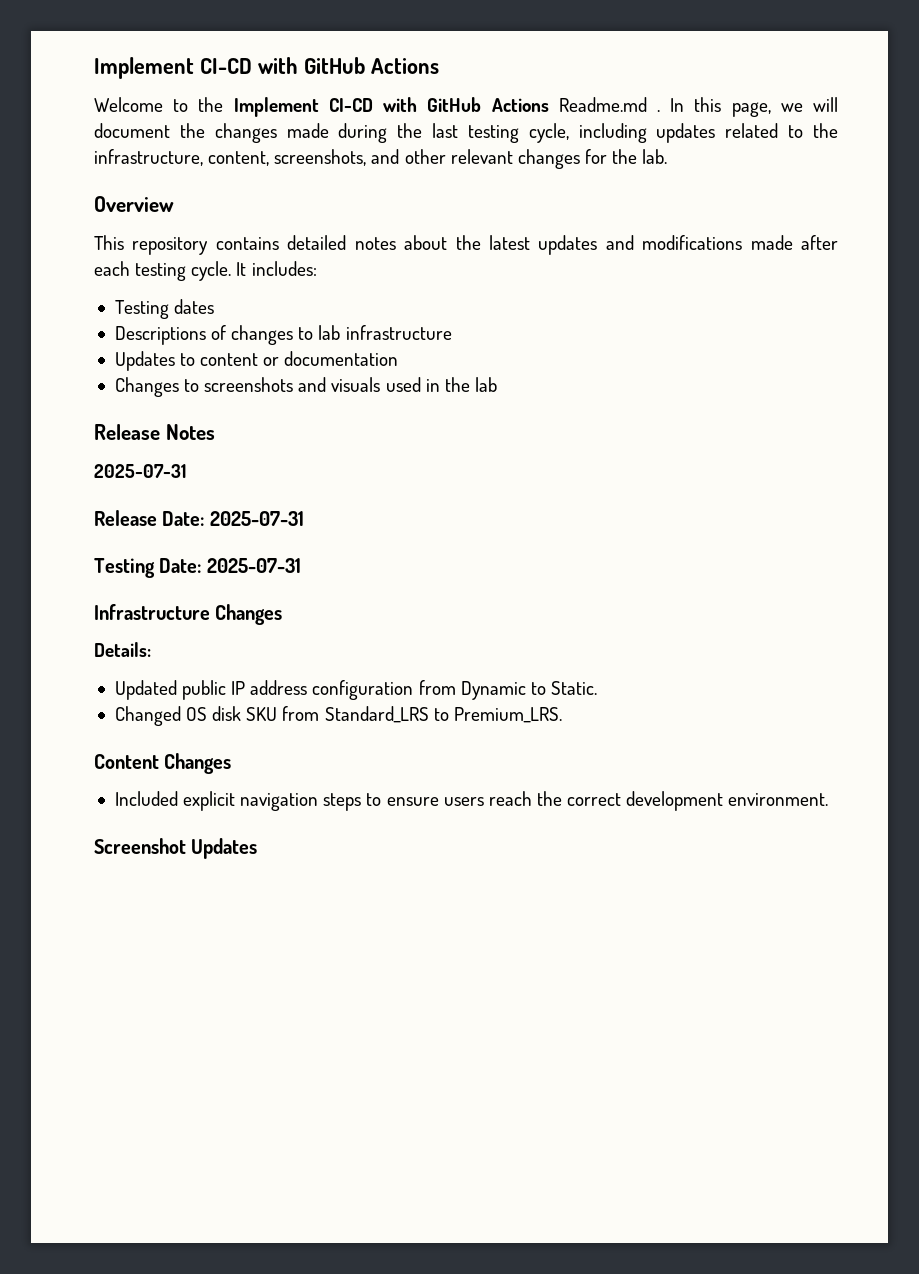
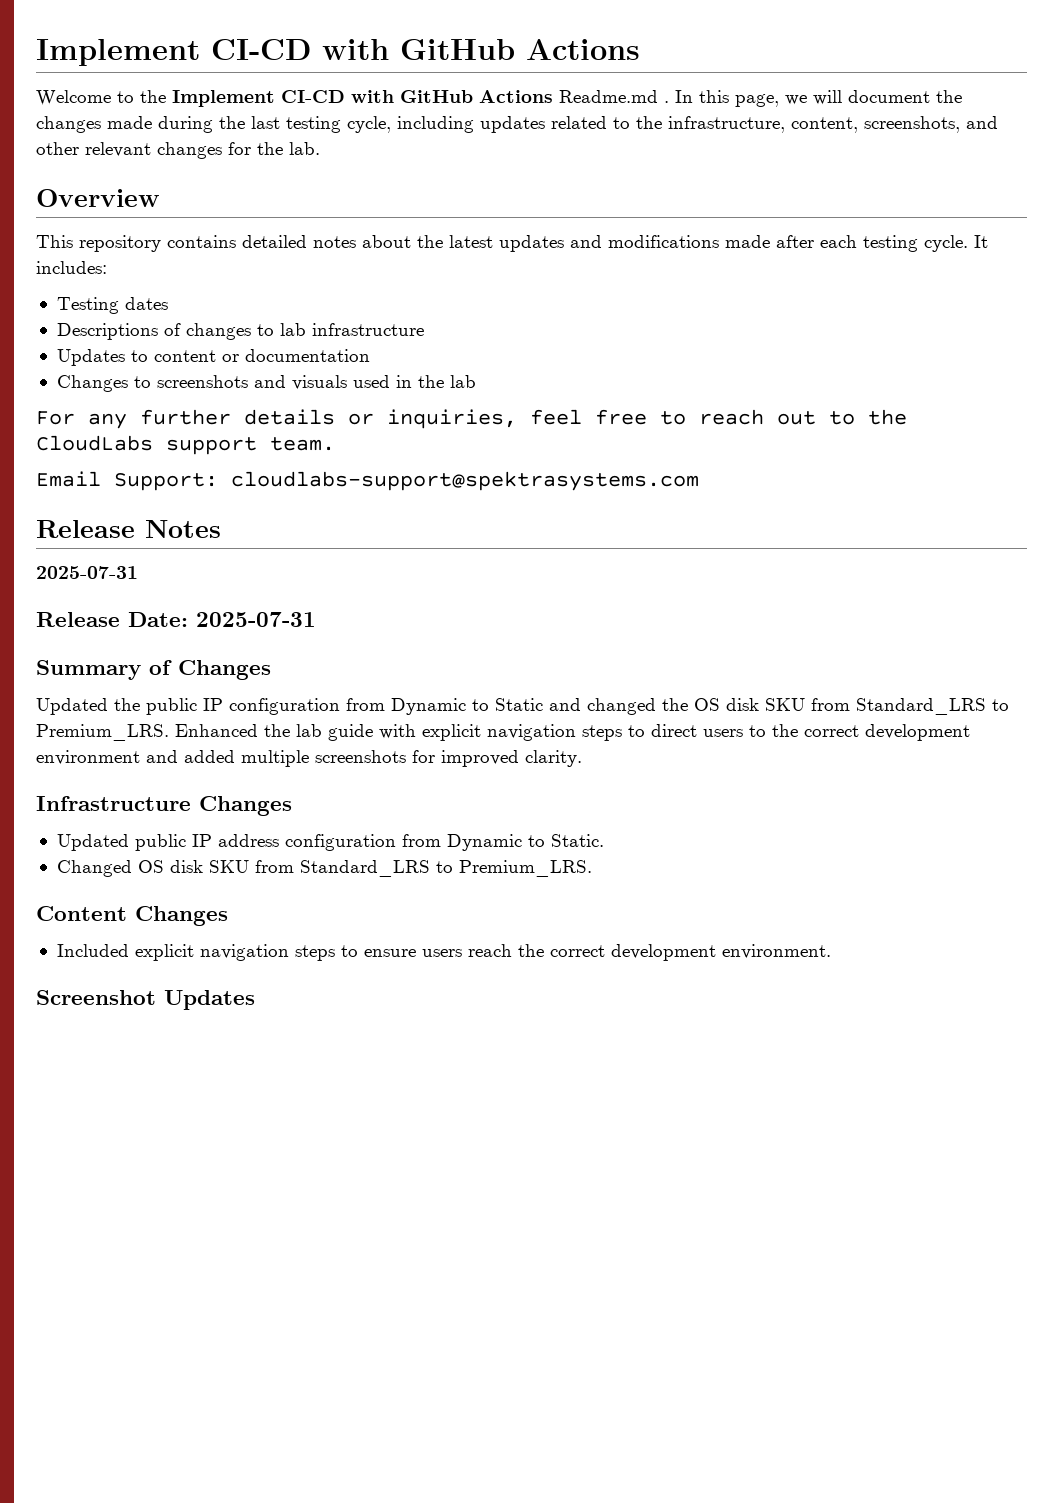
(497, 384) none -> [36,409,907,429] [36,435,335,455] [36,471,699,491] // For any further details or inquiries, feel free to reach out to the CloudLabs support team. // Email Support: cloudlabs-support@spektrasystems.com
[94,558,301,578] Testing Date: 2025-07-31 -> [36,660,271,680] [36,698,1009,715] [36,724,970,741] [36,750,582,767] Summary of Changes // Updated the public IP configuration from Dynamic to Static and changed the OS disk SKU from Standard_LRS to Premium_LRS. Enhanced the lab guide with explicit navigation steps to direct users to the correct development environment and added multiple screenshots for improved clarity.
[94,642,151,657] // Details: -> (292, 806) none

